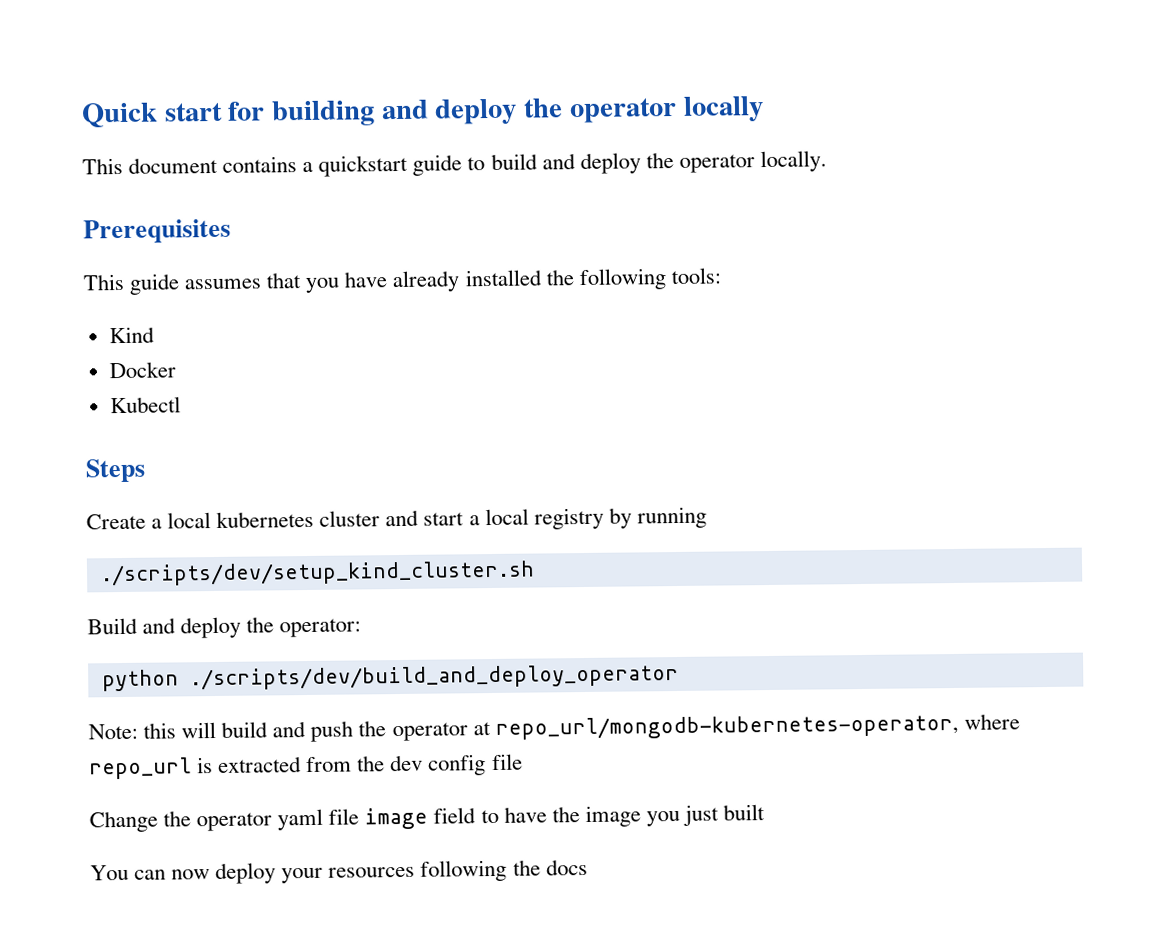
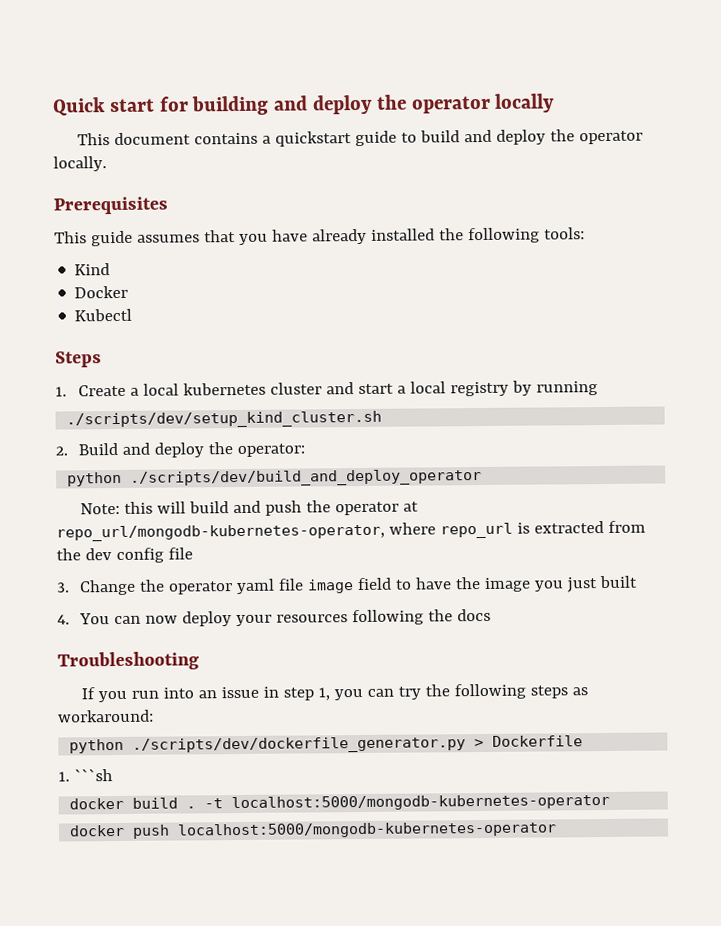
(146, 470) none -> [55,386,67,397] 1.
(535, 573) none -> [55,446,68,456] 2.
(523, 762) none -> [56,582,70,593] 3.
(765, 812) none -> [57,614,70,625] 4.
(588, 867) none -> [57,651,199,671] [81,683,589,703] [58,709,154,723] [69,735,584,754] [58,768,113,782] [69,793,611,812] [69,821,558,839] // Troubleshooting // If you run into an issue in step 1, you can try the following steps as workaround: // python ./scripts/dev/dockerfile_generator.py > Dockerfile // 1. ```sh // docker build . -t localhost:5000/mongodb-kubernetes-operator // docker push localhost:5000/mongodb-kubernetes-operator

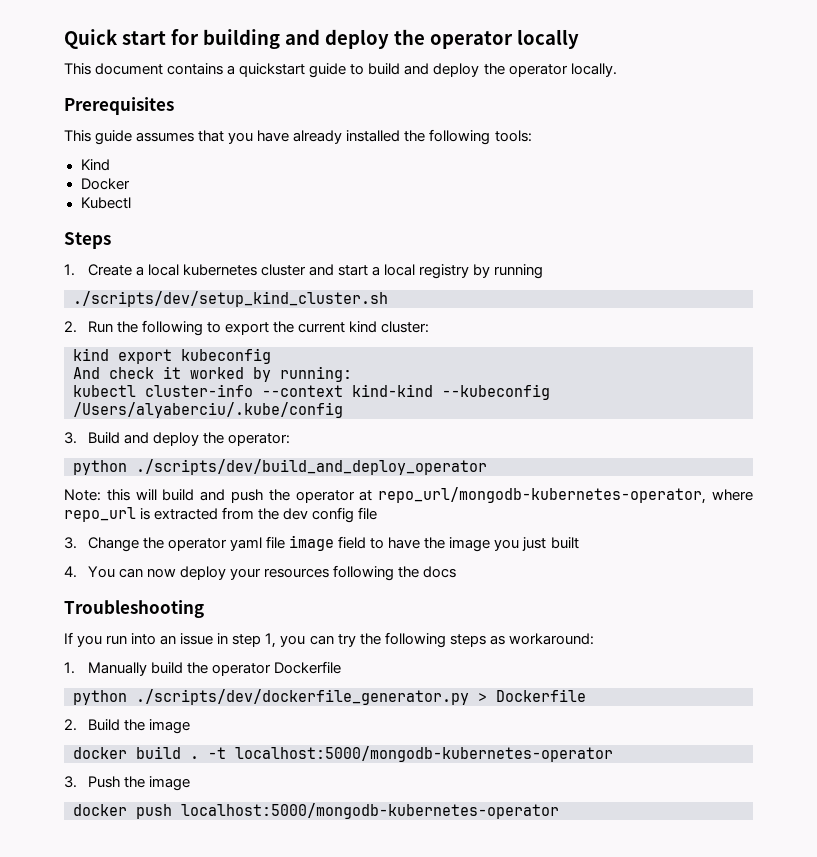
(68, 451) none -> [87,320,430,336] [73,348,271,364] [73,366,352,382] [73,384,550,400] [73,402,343,418] [64,432,77,444] Run the following to export the current kind cluster: // kind export kubeconfig // And check it worked by running: // kubectl cluster-info --context kind-kind --kubeconfig /Users/alyaberciu/.kube/config // 3.
(154, 716) none -> [64,661,342,676] // 1. Manually build the operator Dockerfile
[58,768,113,782] 1. ```sh -> [64,719,190,734] 2. Build the image
(611, 802) none -> [64,776,190,791] // 3. Push the image

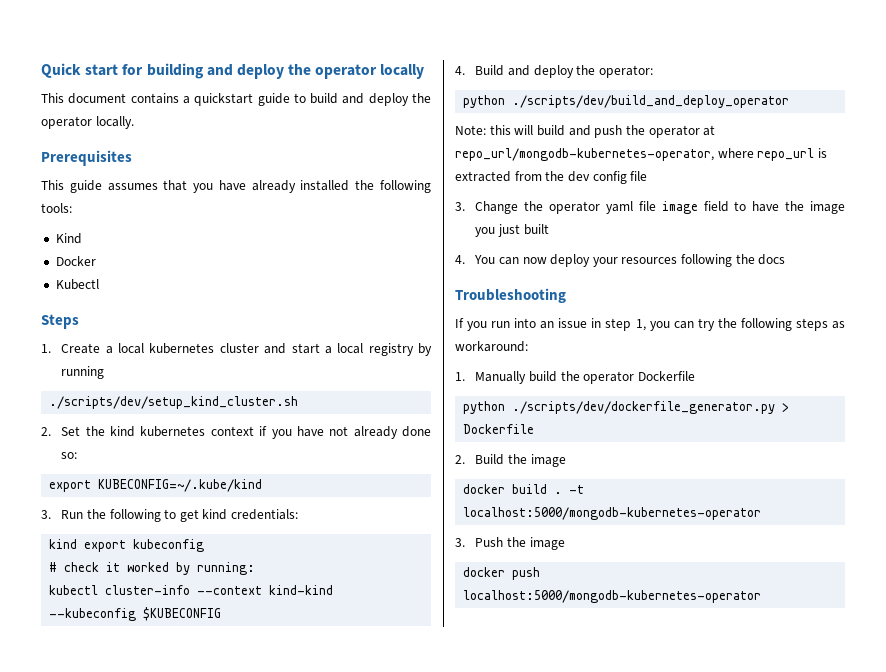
[87,320,430,336] Run the following to export the current kind cluster: -> [61,426,431,439] [61,452,78,459] [49,479,263,492] [41,509,299,522] Set the kind kubernetes context if you have not already done so: // export KUBECONFIG=~/.kube/kind // 3. Run the following to get kind credentials:
[73,367,100,379] And -> [49,562,58,572] #
[73,402,343,418] [64,432,77,444] /Users/alyaberciu/.kube/config // 3. -> [143,607,222,621] [455,66,465,75] $KUBECONFIG // 4.

